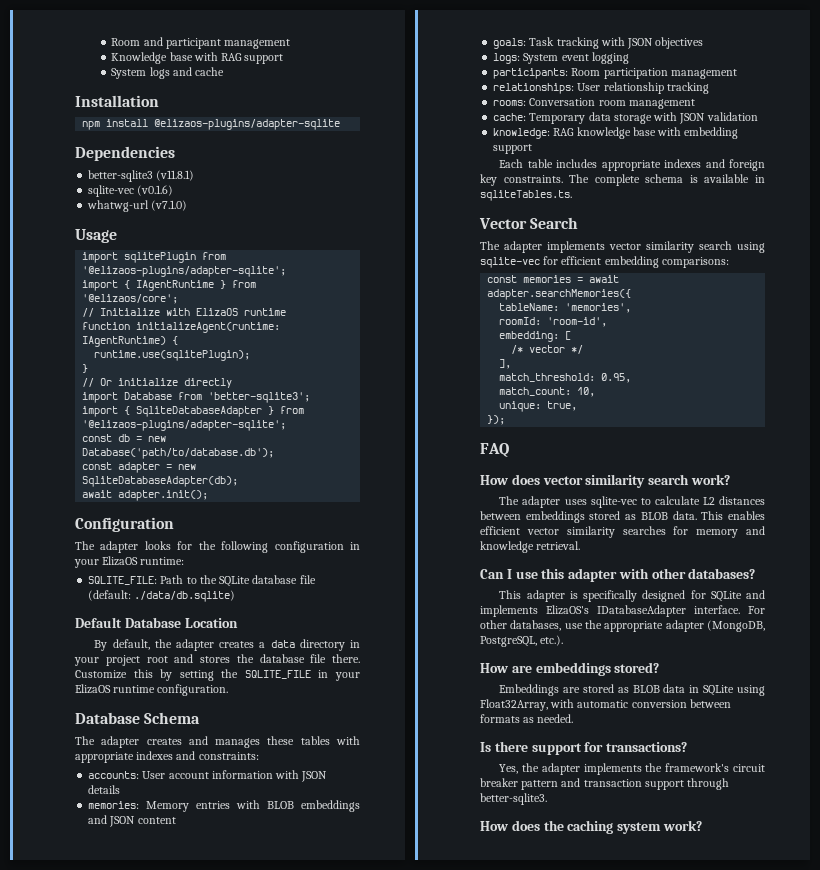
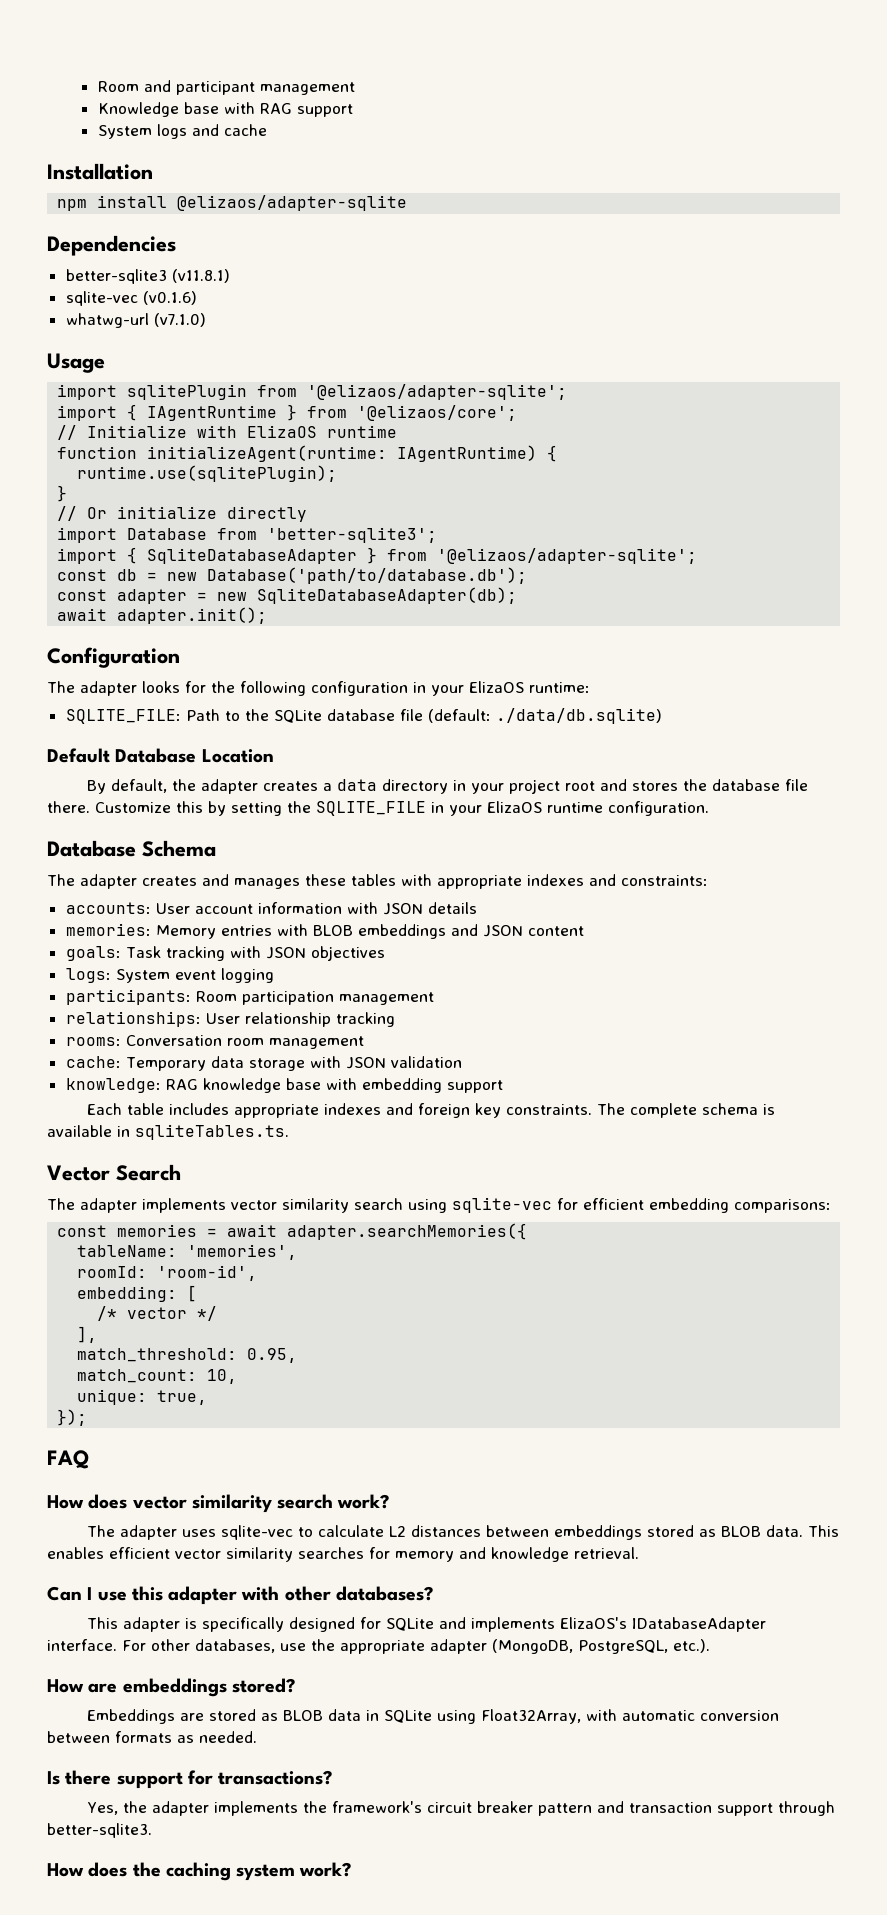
[154,119,341,130] @elizaos-plugins/adapter-sqlite -> [177,195,408,211] @elizaos/adapter-sqlite
[82,266,287,277] '@elizaos-plugins/adapter-sqlite'; -> [307,384,568,400] '@elizaos/adapter-sqlite';
[82,420,287,431] '@elizaos-plugins/adapter-sqlite'; -> [437,548,698,564] '@elizaos/adapter-sqlite';

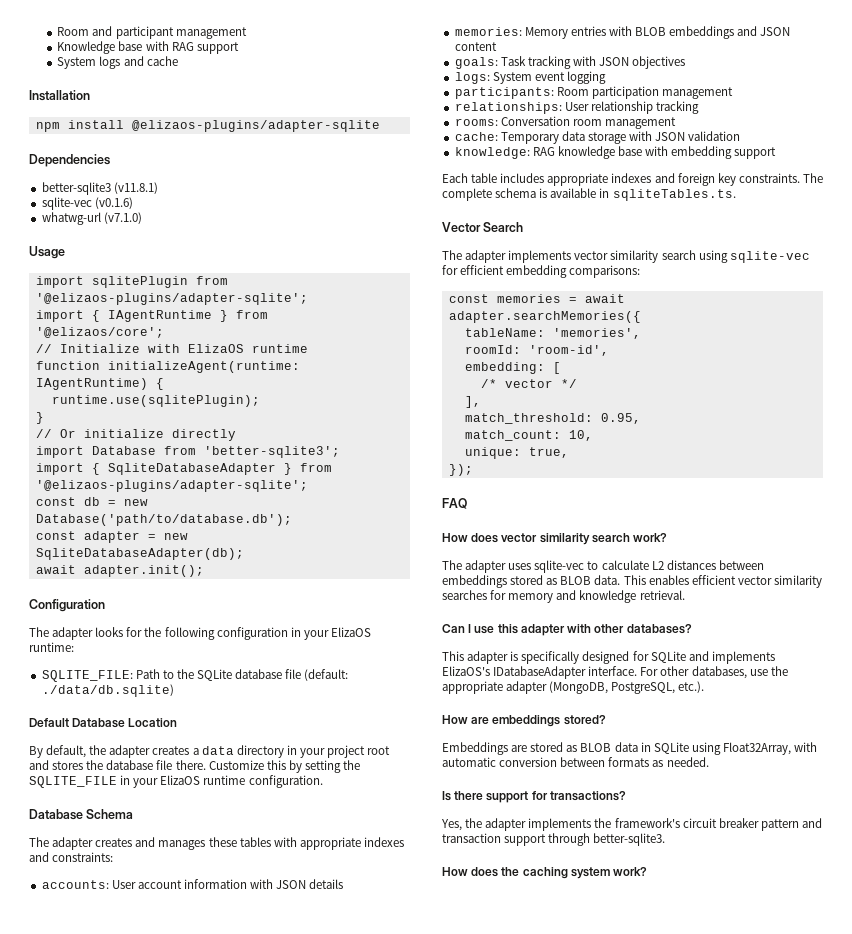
[177,195,408,211] @elizaos/adapter-sqlite -> [131,120,380,132] @elizaos-plugins/adapter-sqlite
[307,384,568,400] '@elizaos/adapter-sqlite'; -> [35,293,308,305] '@elizaos-plugins/adapter-sqlite';
[437,548,698,564] '@elizaos/adapter-sqlite'; -> [35,480,308,492] '@elizaos-plugins/adapter-sqlite';

